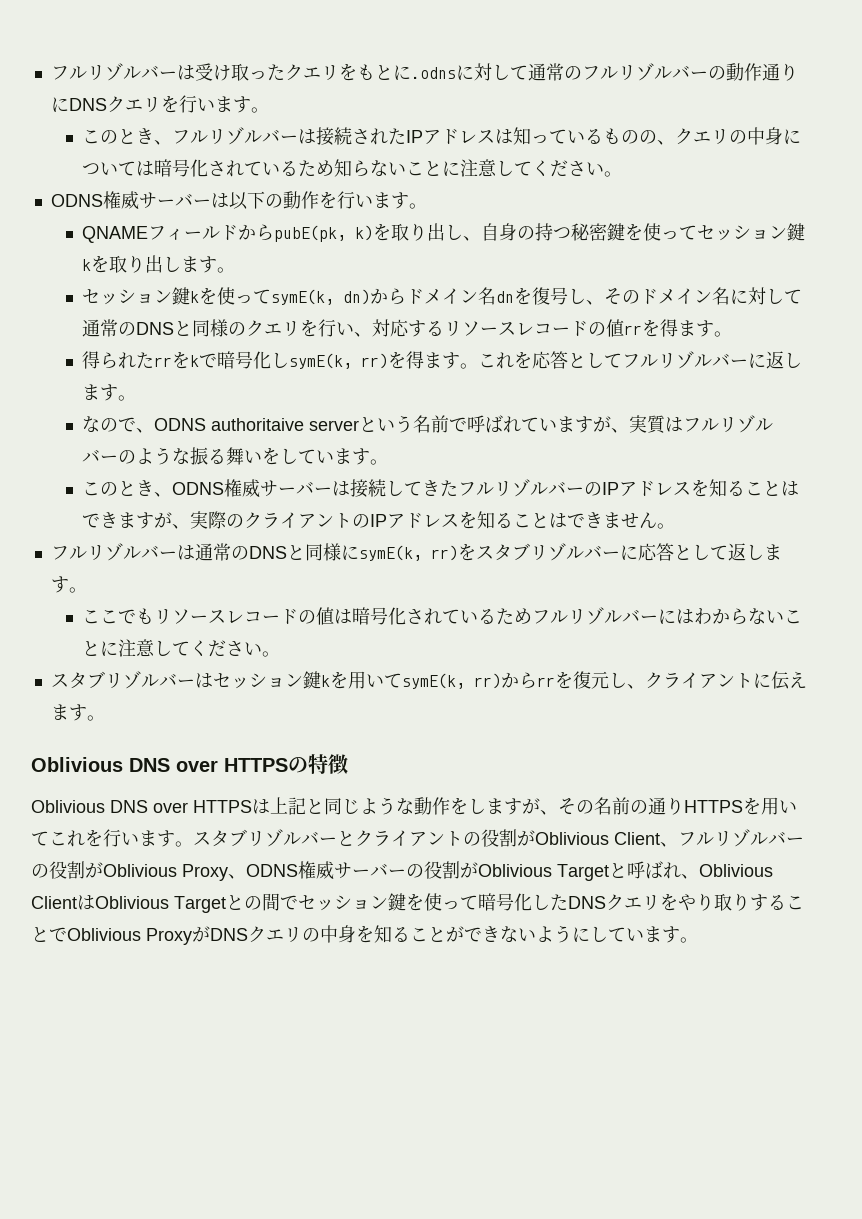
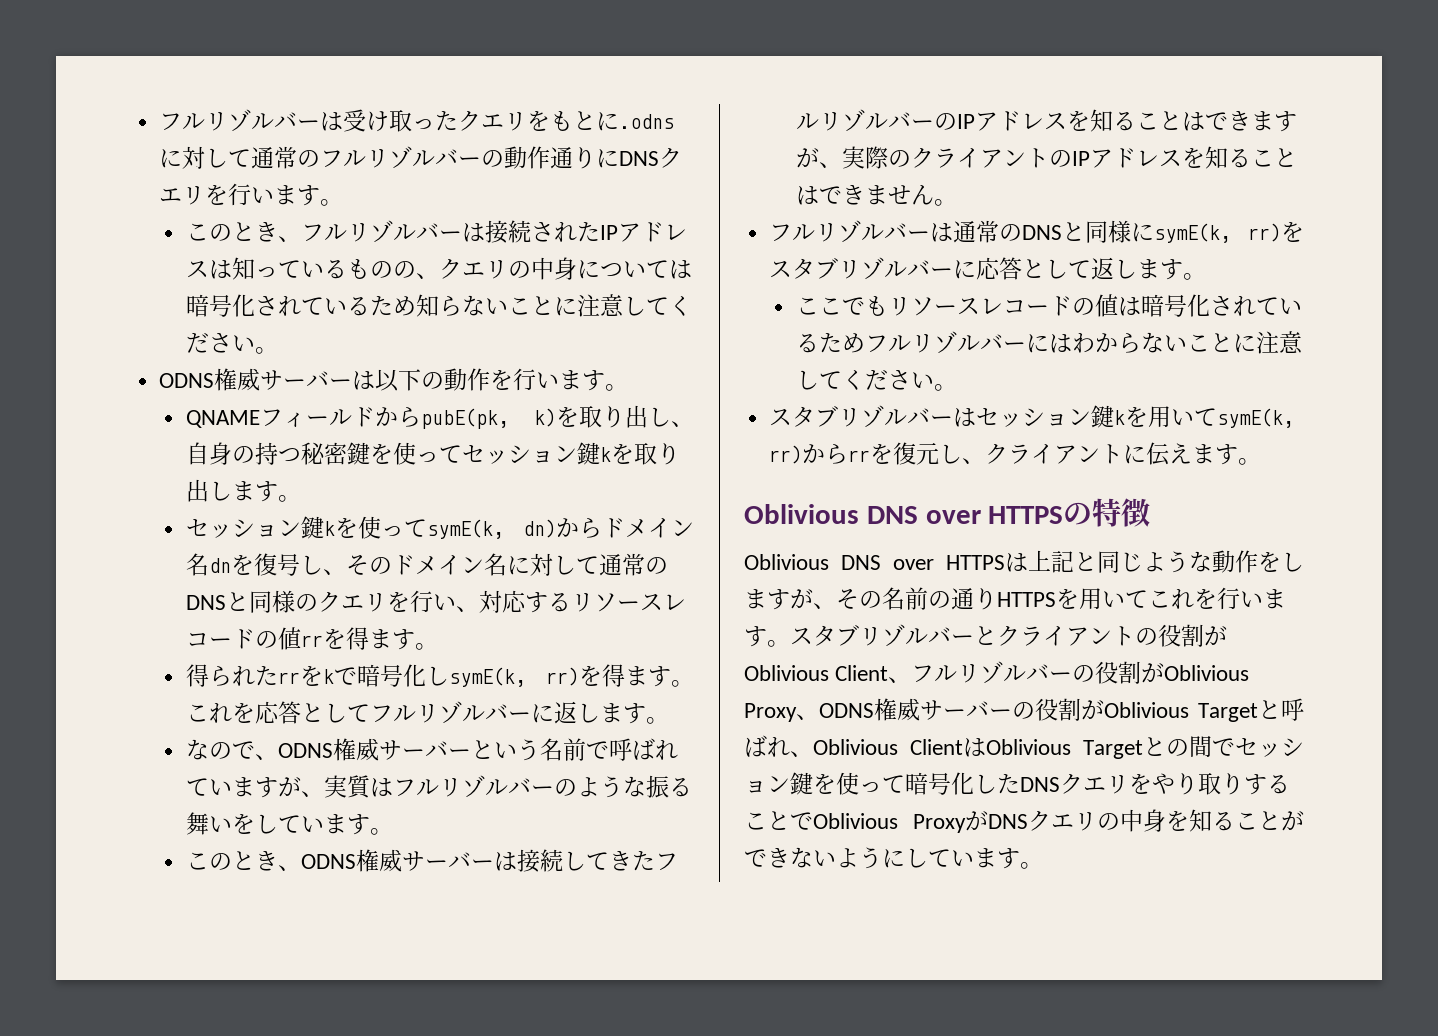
[211,418,360,431] authoritaive server -> [332,738,471,761] 権威サーバー

